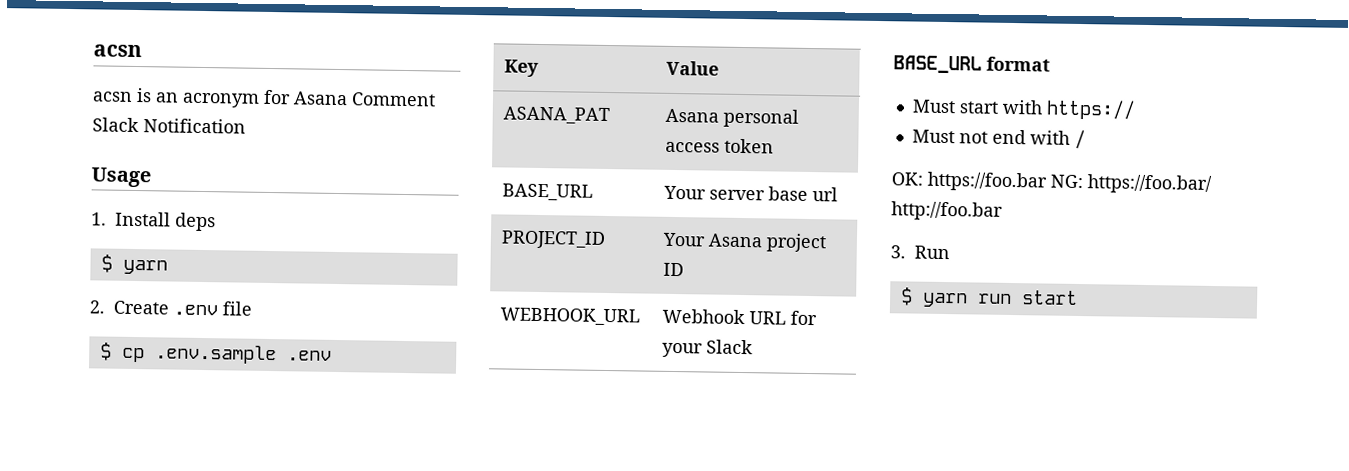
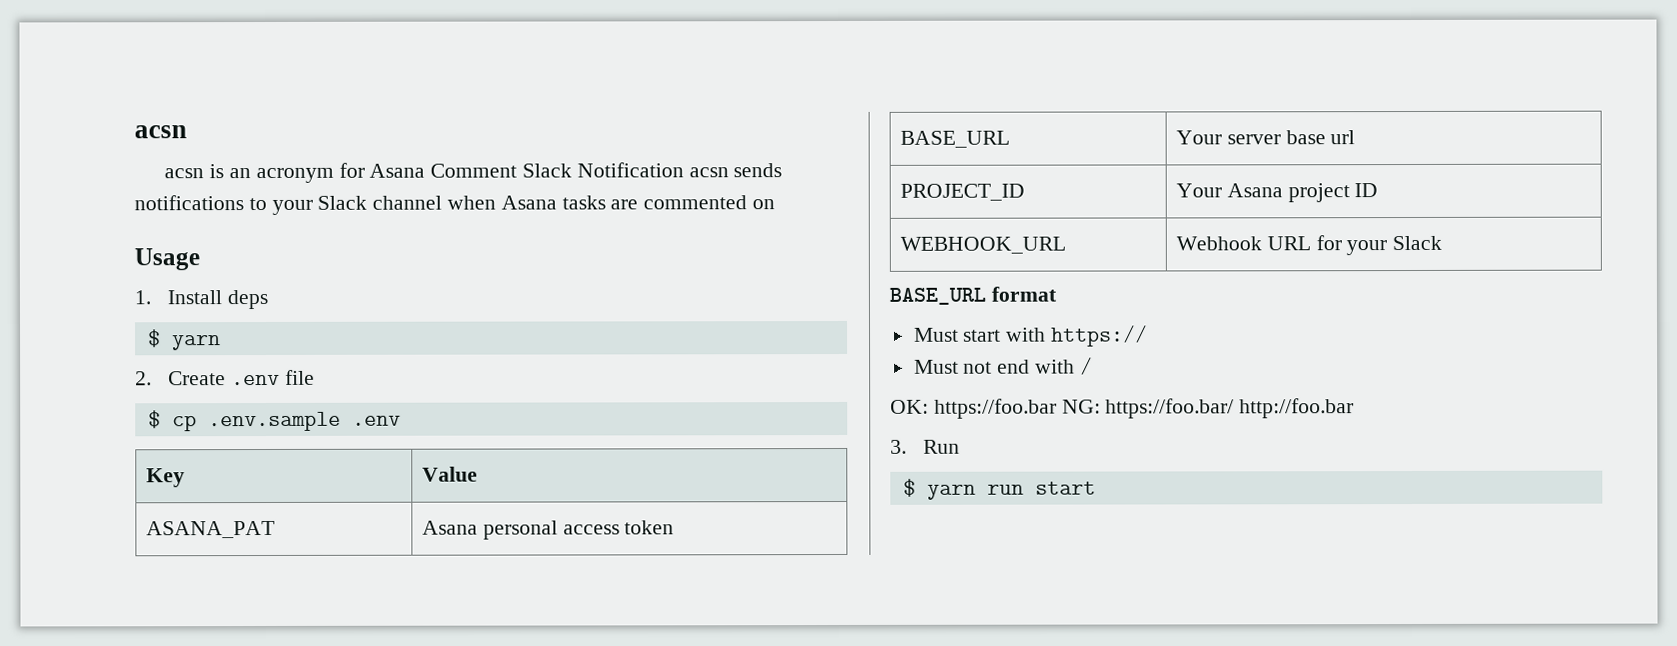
(246, 126) none -> [688,163,783,178] [134,195,776,215] acsn sends notifications to your Slack channel when Asana tasks are commented on

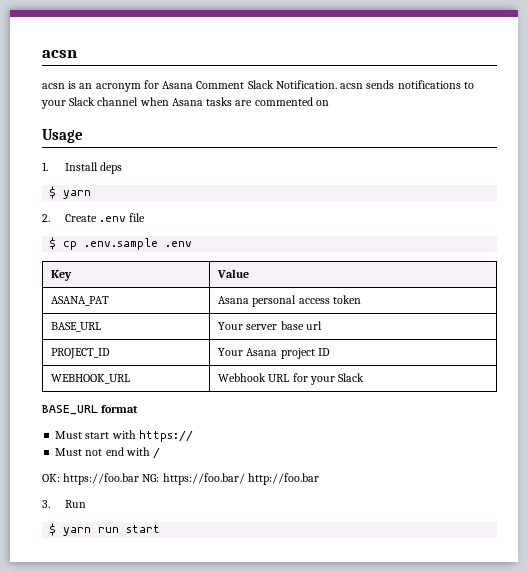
[576,162,684,178] Notification -> [275,80,337,89] Notification.

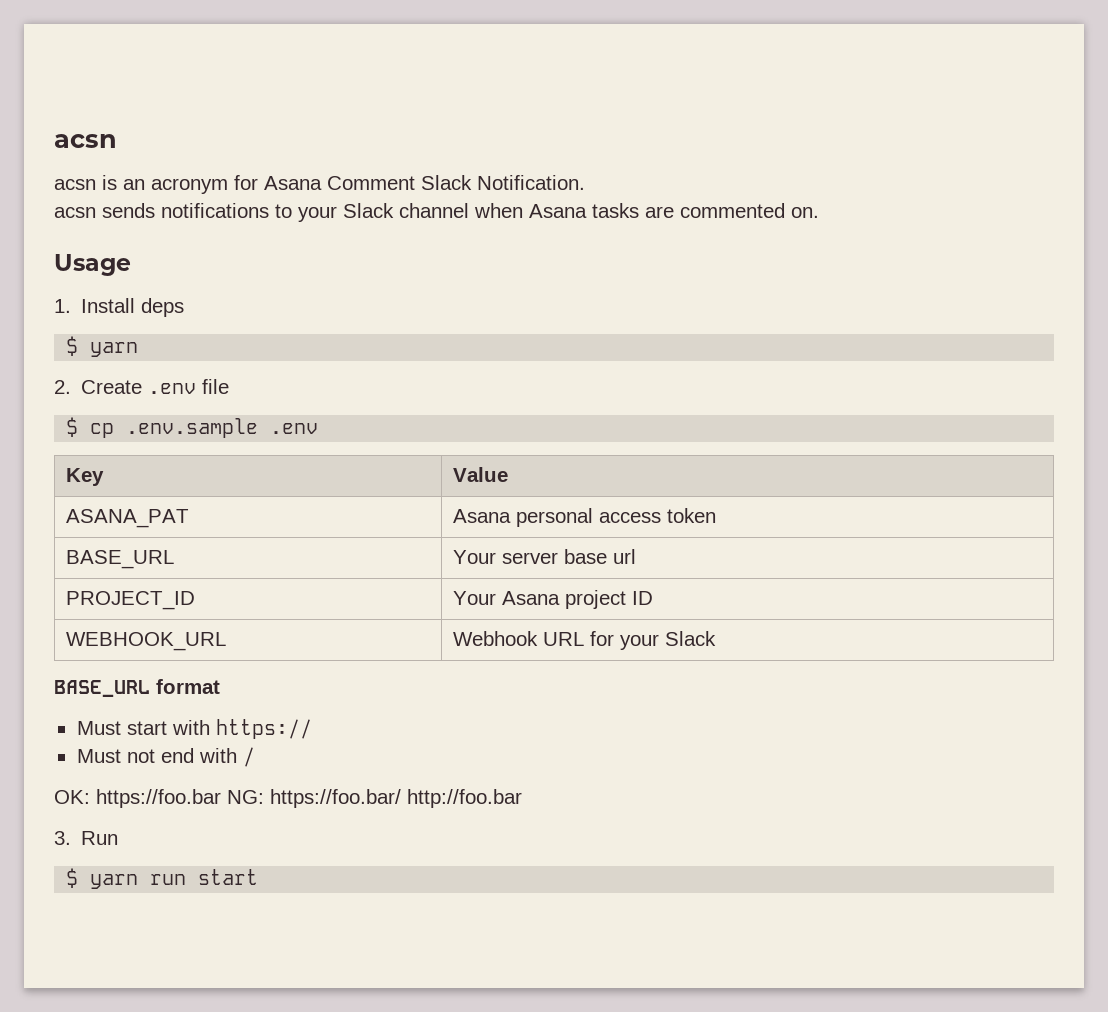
(337, 84) none -> (585, 182) //
[315,100,329,106] on -> [791,207,819,218] on.

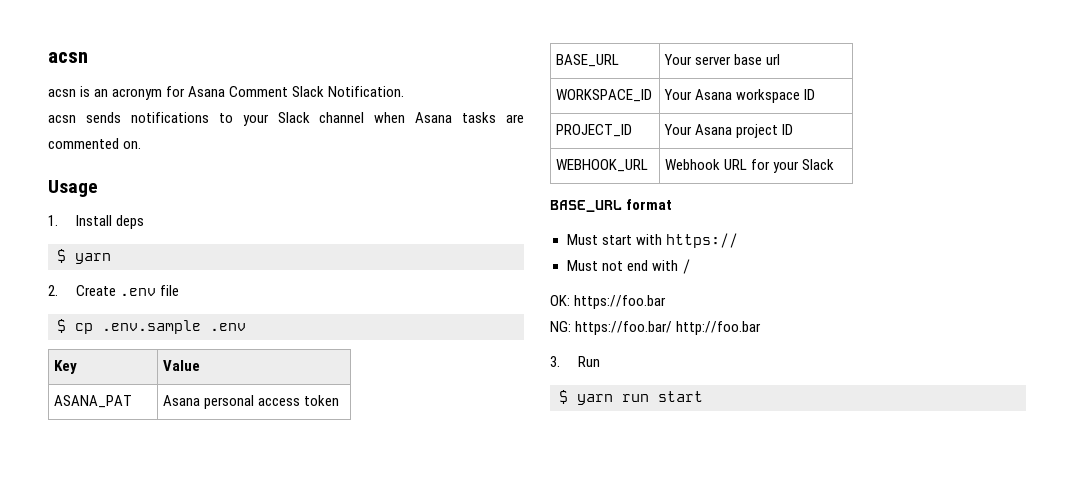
(636, 556) none -> [556,89,653,102] [664,89,816,103] // WORKSPACE_ID | Your Asana workspace ID
(221, 798) none -> (667, 302) //

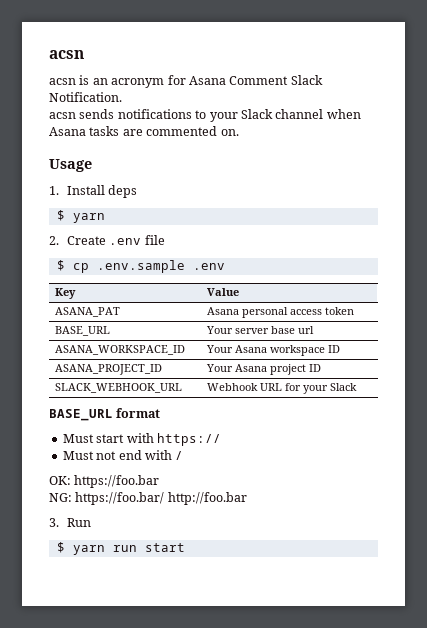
[556,89,653,102] WORKSPACE_ID -> [55,345,186,355] ASANA_WORKSPACE_ID
[556,124,633,137] PROJECT_ID -> [55,364,163,375] ASANA_PROJECT_ID
[556,159,649,172] WEBHOOK_URL -> [55,383,183,393] SLACK_WEBHOOK_URL

